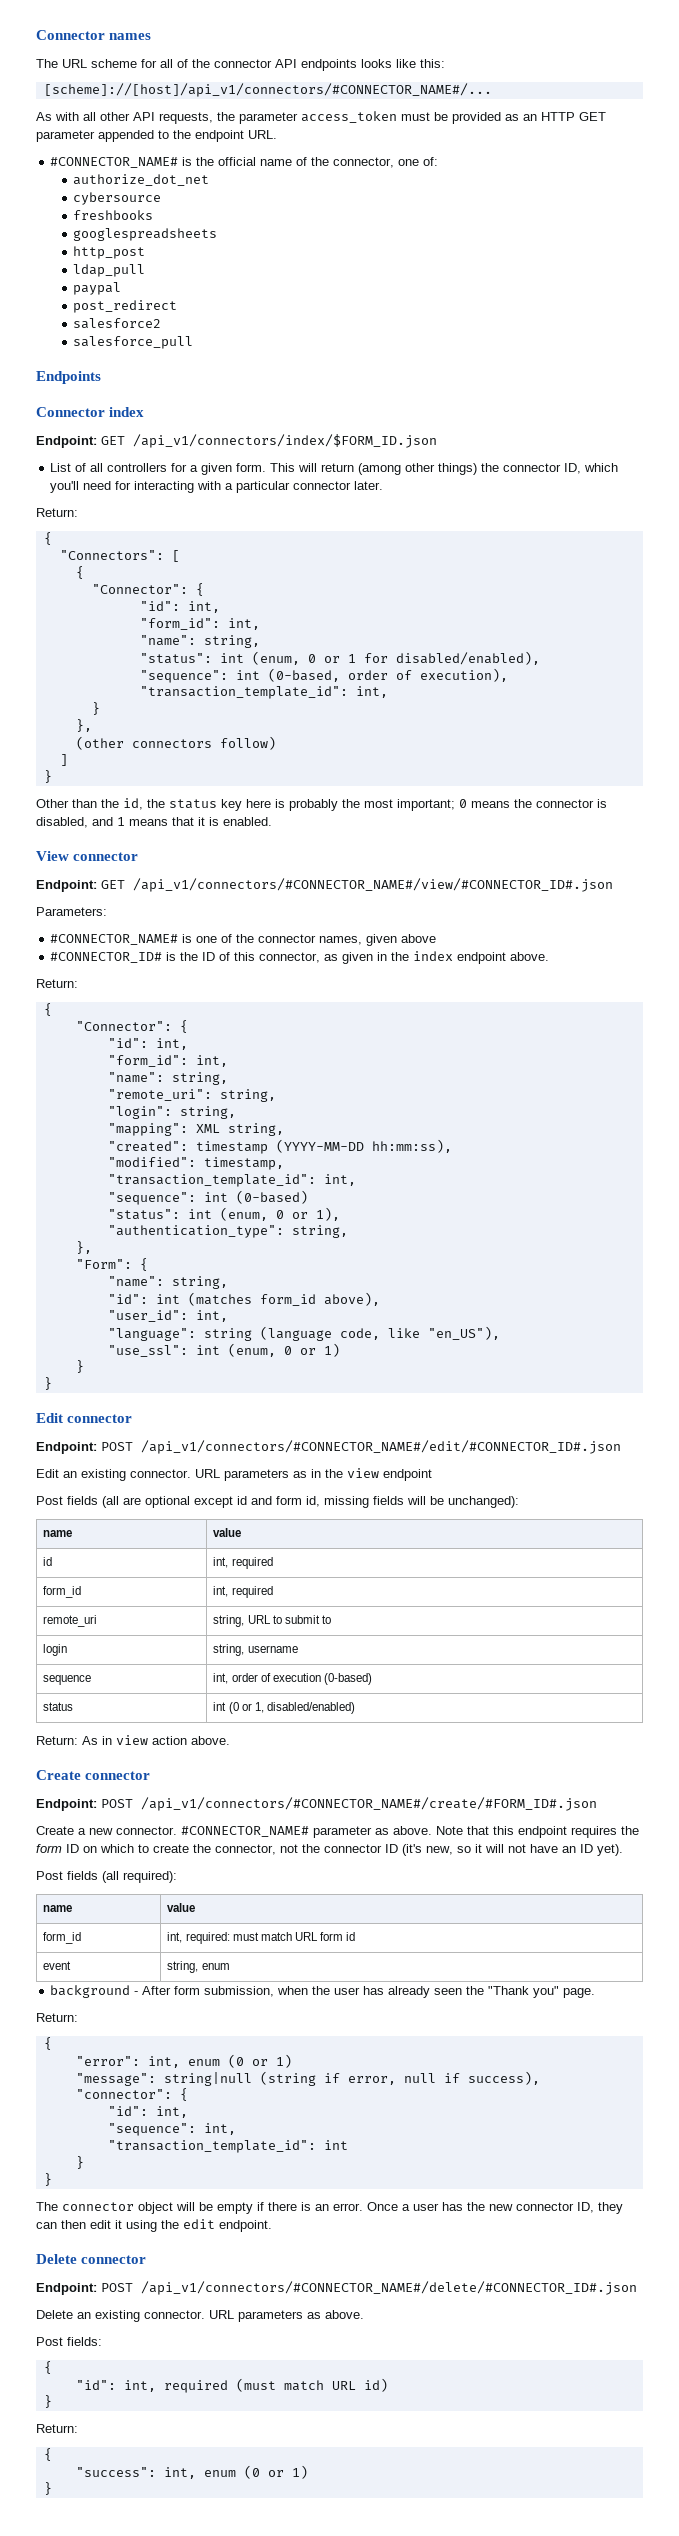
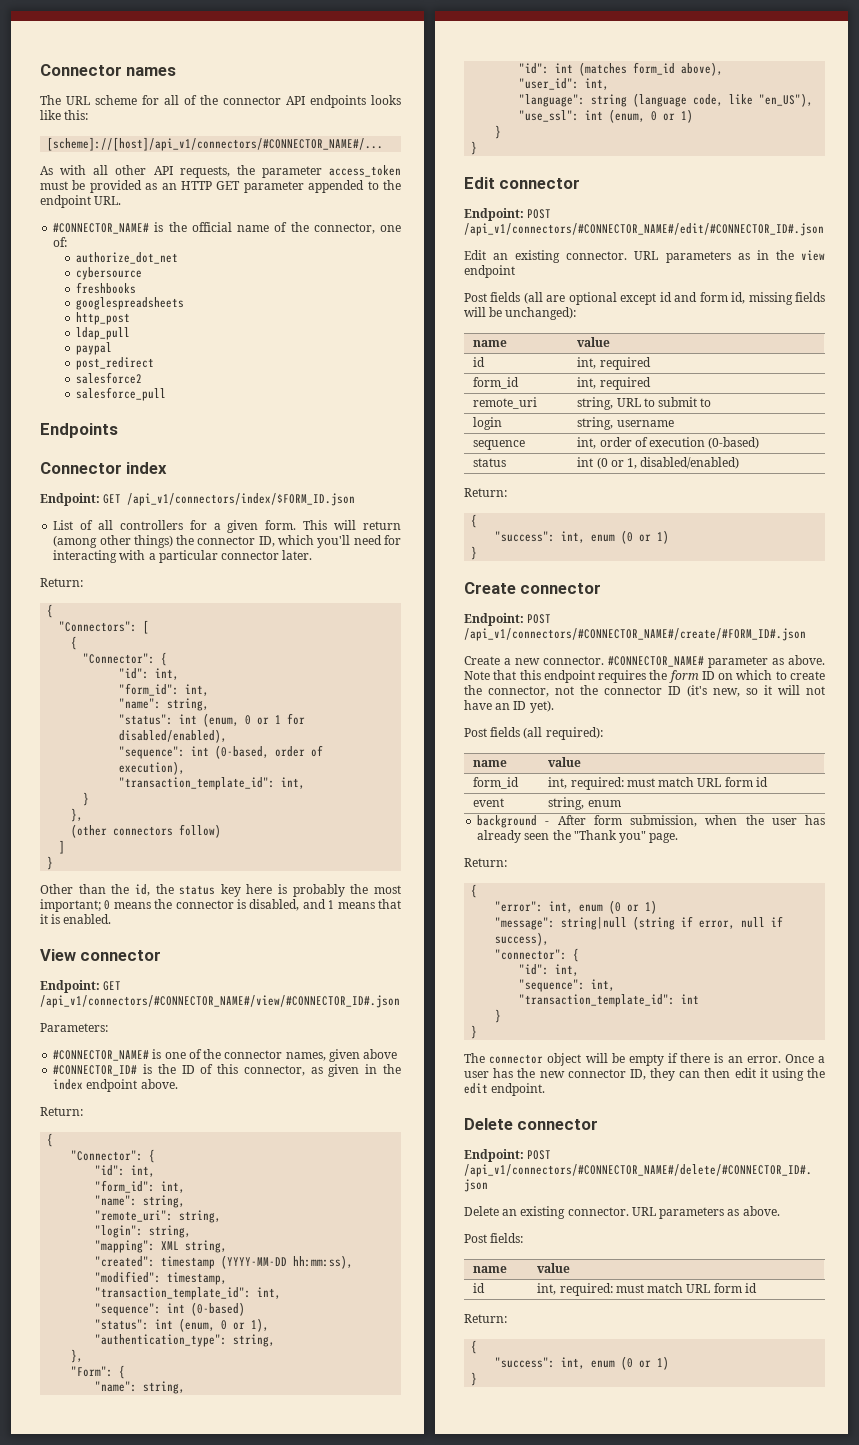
[82,1735,230,1745] As in view action above. -> [471,514,478,528] [495,530,670,544] [471,546,478,560] // { // "success": int, enum (0 or 1) // }
[43,2361,52,2374] [75,2378,388,2393] [43,2395,52,2408] // { // "id": int, required (must match URL id) // } -> [473,1266,508,1273] [537,1263,571,1273] [473,1283,486,1293] [537,1283,757,1296] // name | value // id | int, required: must match URL form id

